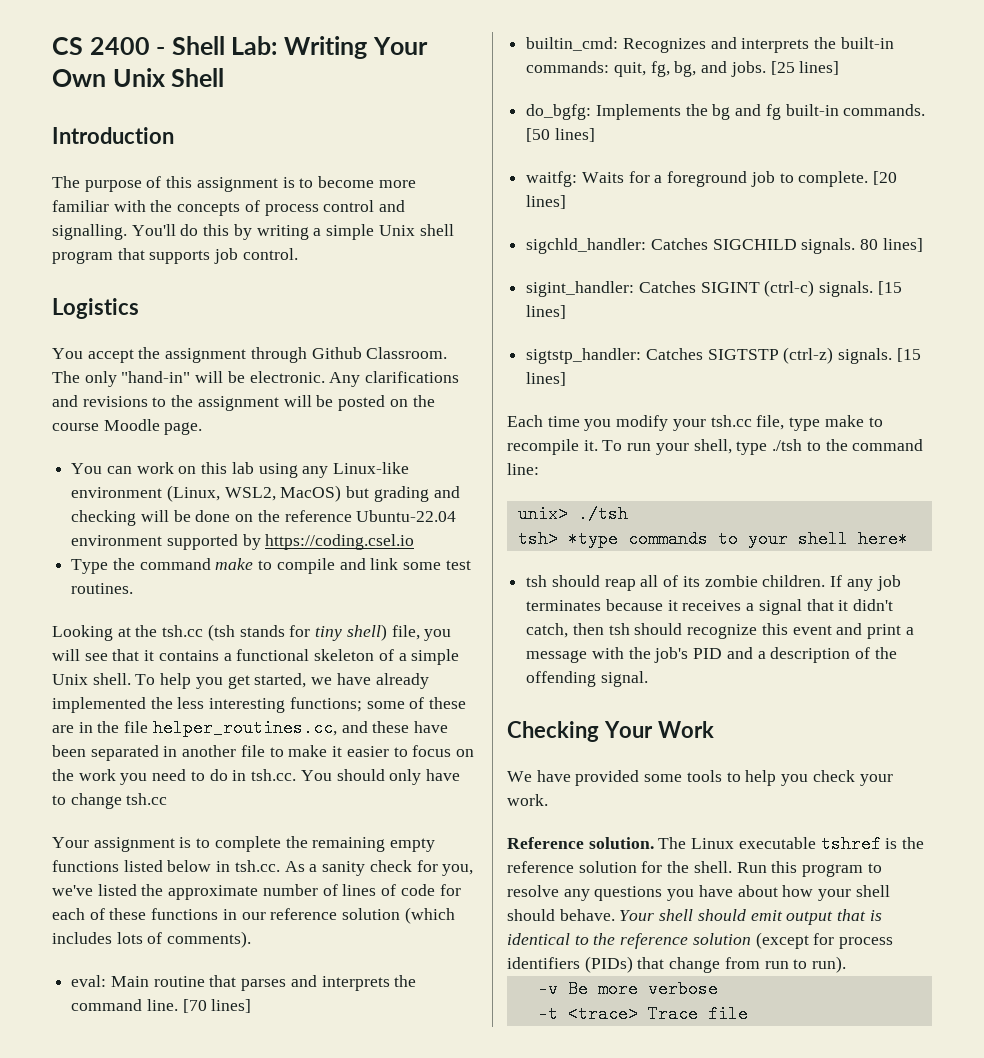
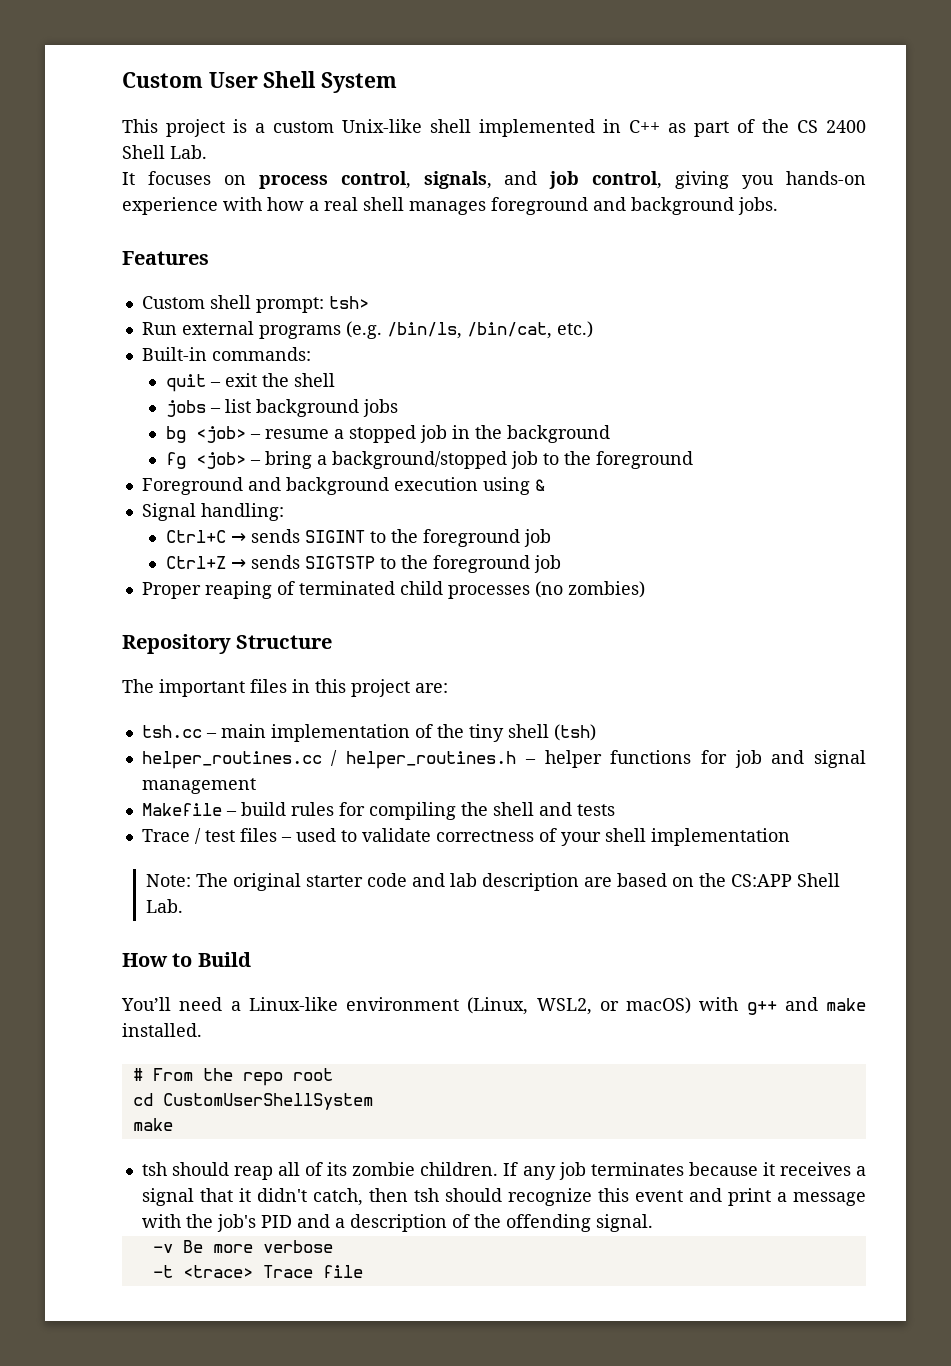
[52,36,428,59] [52,68,225,87] [52,127,174,144] [52,176,416,192] [52,200,406,216] [52,224,454,240] [52,248,298,264] [52,298,139,319] [52,347,448,363] [52,371,460,387] [52,395,435,411] [52,419,203,435] [71,462,410,478] [71,485,460,502] [71,510,457,526] [71,534,415,550] [71,558,471,574] [71,583,134,594] [52,624,452,641] [52,649,460,665] [52,673,429,689] [52,697,467,713] [52,719,449,737] [52,745,474,761] [52,769,460,785] [52,793,168,809] [52,836,436,852] [52,860,474,876] [52,884,461,900] [52,907,455,924] [52,931,252,948] [71,975,417,991] [71,999,252,1013] [526,37,894,53] [526,61,840,77] [526,104,926,120] [526,128,595,142] [526,171,898,187] [526,195,567,209] [526,238,923,254] [526,280,902,297] [526,305,567,319] [526,347,921,364] [526,372,567,386] [507,415,883,431] [507,439,924,455] [507,463,539,475] [517,505,628,523] [517,530,908,548] CS 2400 - Shell Lab: Writing Your Own Unix Shell // Introduction // The purpose of this assignment is to become more familiar with the concepts of process control and signalling. You'll do this by writing a simple Unix shell program that supports job control. // Logistics // You accept the assignment through Github Classroom. The only "hand-in" will be electronic. Any clarifications and revisions to the assignment will be posted on the course Moodle page. // You can work on this lab using any Linux-like environment (Linux, WSL2, MacOS) but grading and checking will be done on the reference Ubuntu-22.04 environment supported by https://coding.csel.io // Type the command make to compile and link some test routines. // Looking at the tsh.cc (tsh stands for tiny shell) file, you will see that it contains a functional skeleton of a simple Unix shell. To help you get started, we have already implemented the less interesting functions; some of these are in the file helper_routines.cc, and these have been separated in another file to make it easier to focus on the work you need to do in tsh.cc. You should only have to change tsh.cc // Your assignment is to complete the remaining empty functions listed below in tsh.cc. As a sanity check for you, we've listed the approximate number of lines of code for each of these functions in our reference solution (which includes lots of comments). // eval: Main routine that parses and interprets the command line. [70 lines] // builtin_cmd: Recognizes and interprets the built-in commands: quit, fg, bg, and jobs. [25 lines] // do_bgfg: Implements the bg and fg built-in commands. [50 lines] // waitfg: Waits for a foreground job to complete. [20 lines] // sigchld_handler: Catches SIGCHILD signals. 80 lines] // sigint_handler: Catches SIGINT (ctrl-c) signals. [15 lines] // sigtstp_handler: Catches SIGTSTP (ctrl-z) signals. [15 lines] // Each time you modify your tsh.cc file, type make to recompile it. To run your shell, type ./tsh to the command line: // unix> ./tsh // tsh> *type commands to your shell here* -> [122,71,398,93] [122,119,866,137] [122,145,207,159] [122,171,866,189] [122,197,778,215] [122,251,209,265] [141,295,369,313] [141,321,593,339] [141,347,311,361] [165,373,335,392] [165,399,398,417] [165,425,610,443] [165,451,693,469] [141,477,545,495] [141,503,284,521] [165,529,551,547] [165,555,561,573] [141,581,645,599] [122,634,333,654] [122,679,448,697] [141,724,596,742] [141,750,866,769] [141,778,256,794] [141,802,615,820] [141,828,790,846] [145,873,840,891] [145,899,183,913] [122,952,251,967] [121,997,866,1015] [122,1023,202,1037] [132,1068,333,1086] [132,1093,373,1110] [132,1118,173,1131] Custom User Shell System // This project is a custom Unix-like shell implemented in C++ as part of the CS 2400 Shell Lab. // It focuses on process control, signals, and job control, giving you hands-on experience with how a real shell manages foreground and background jobs. // Features // Custom shell prompt: tsh> // Run external programs (e.g. /bin/ls, /bin/cat, etc.) // Built-in commands: // quit – exit the shell // jobs – list background jobs // bg <job> – resume a stopped job in the background // fg <job> – bring a background/stopped job to the foreground // Foreground and background execution using & // Signal handling: // Ctrl+C → sends SIGINT to the foreground job // Ctrl+Z → sends SIGTSTP to the foreground job // Proper reaping of terminated child processes (no zombies) // Repository Structure // The important files in this project are: // tsh.cc – main implementation of the tiny shell (tsh) // helper_routines.cc / helper_routines.h – helper functions for job and signal management // Makefile – build rules for compiling the shell and tests // Trace / test files – used to validate correctness of your shell implementation // Note: The original starter code and lab description are based on the CS:APP Shell Lab. // How to Build // You’ll need a Linux-like environment (Linux, WSL2, or macOS) with g++ and make installed. // # From the repo root // cd CustomUserShellSystem // make
[507,721,714,742] [507,770,893,786] [507,794,548,806] [507,835,925,853] [507,861,882,877] [507,885,890,901] [507,909,882,925] [507,932,894,949] [507,956,847,973] // Checking Your Work // We have provided some tools to help you check your work. // Reference solution. The Linux executable tshref is the reference solution for the shell. Run this program to resolve any questions you have about how your shell should behave. Your shell should emit output that is identical to the reference solution (except for process identifiers (PIDs) that change from run to run). -> (653, 1223) none

